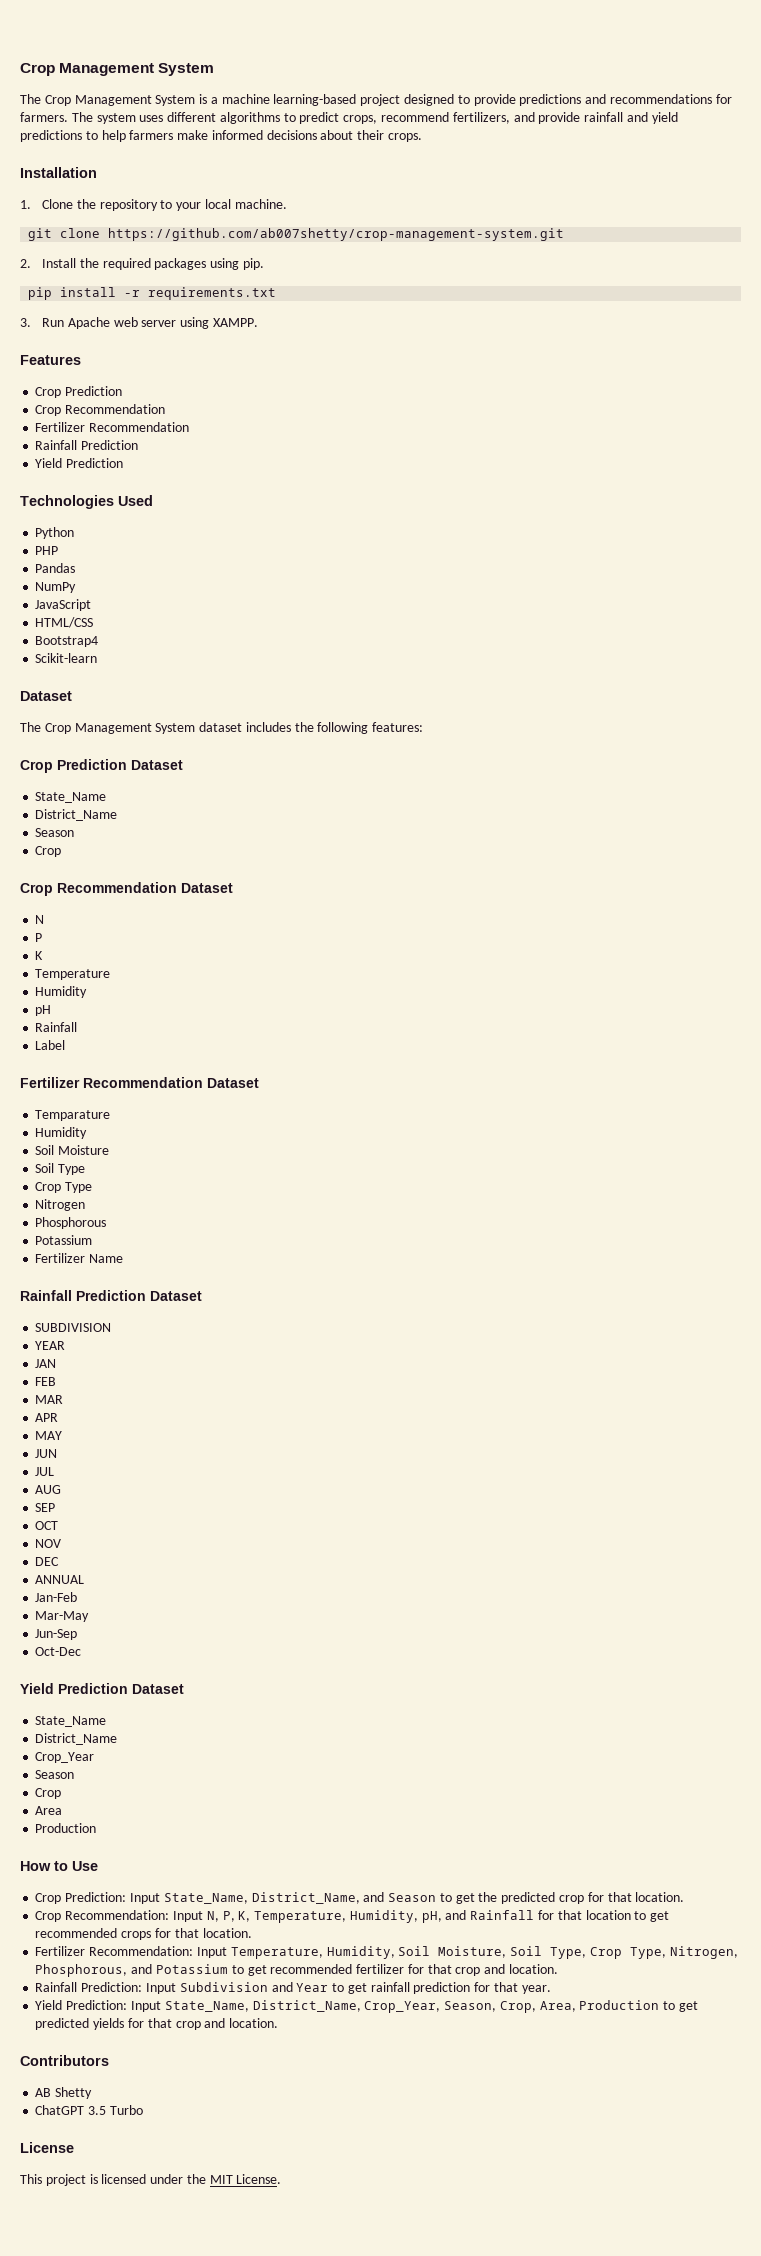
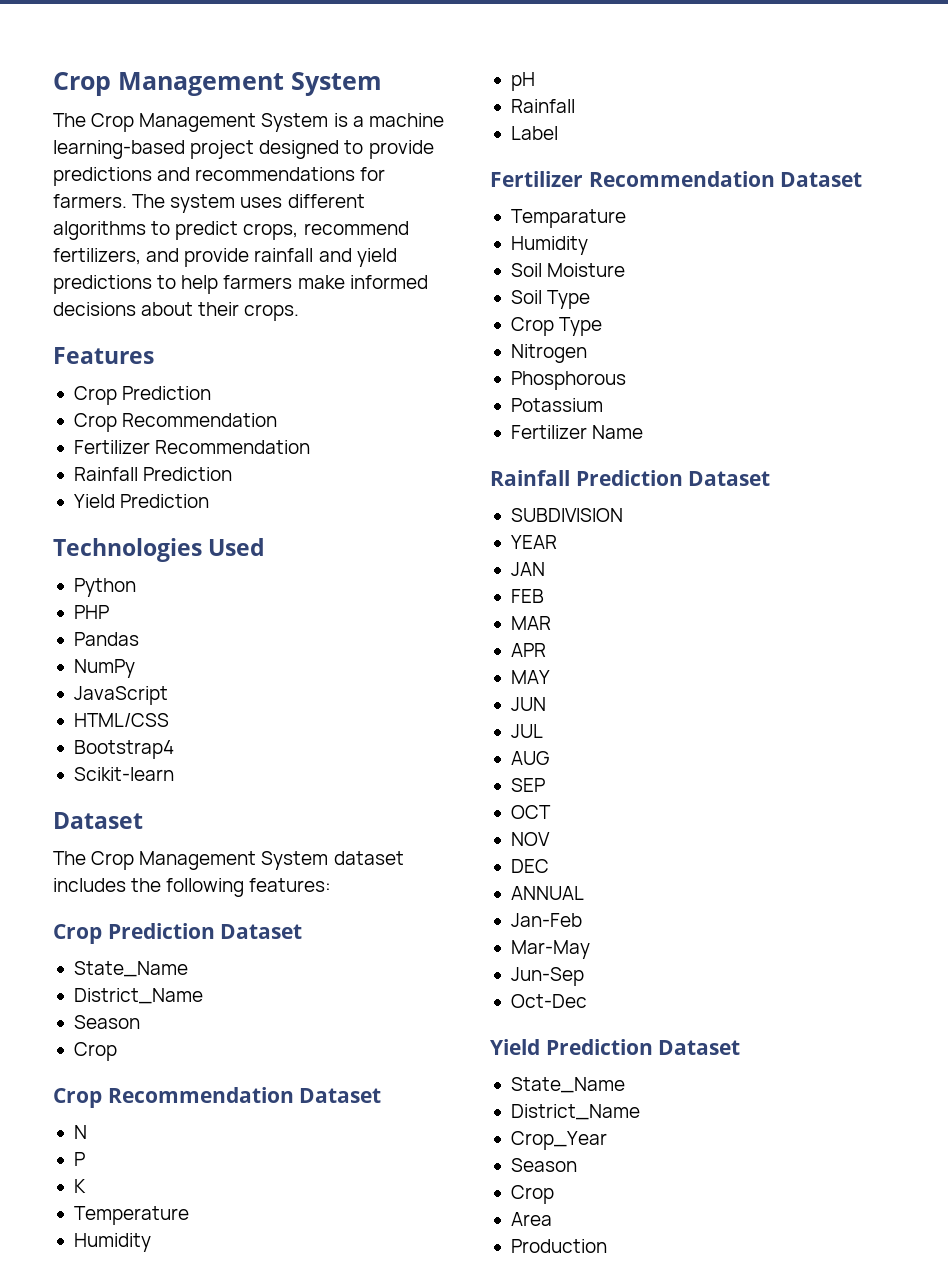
[20,167,97,178] [20,199,287,211] [28,228,565,241] [20,258,265,270] [28,287,277,300] [20,317,259,329] // Installation // 1. Clone the repository to your local machine. // git clone https://github.com/ab007shetty/crop-management-system.git // 2. Install the required packages using pip. // pip install -r requirements.txt // 3. Run Apache web server using XAMPP. -> (300, 312) none
[20,1861,98,1871] [35,1892,685,1904] [35,1910,670,1923] [35,1928,252,1940] [35,1946,738,1959] [35,1964,558,1977] [35,1982,551,1994] [35,2000,698,2013] [35,2018,279,2030] [20,2055,109,2066] [35,2087,93,2099] [35,2105,143,2115] [20,2142,74,2153] [20,2174,282,2186] // How to Use // Crop Prediction: Input State_Name, District_Name, and Season to get the predicted crop for that location. // Crop Recommendation: Input N, P, K, Temperature, Humidity, pH, and Rainfall for that location to get recommended crops for that location. // Fertilizer Recommendation: Input Temperature, Humidity, Soil Moisture, Soil Type, Crop Type, Nitrogen, Phosphorous, and Potassium to get recommended fertilizer for that crop and location. // Rainfall Prediction: Input Subdivision and Year to get rainfall prediction for that year. // Yield Prediction: Input State_Name, District_Name, Crop_Year, Season, Crop, Area, Production to get predicted yields for that crop and location. // Contributors // AB Shetty // ChatGPT 3.5 Turbo // License // This project is licensed under the MIT License. -> (607, 1246) none

